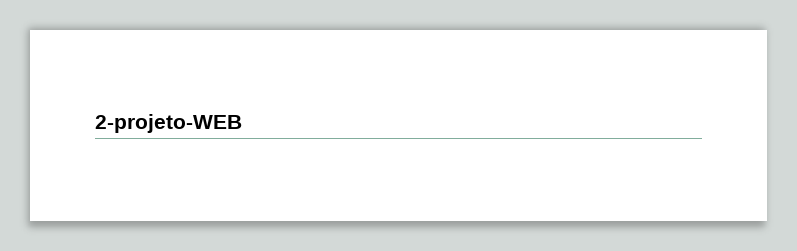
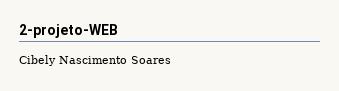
(242, 123) none -> [19,55,171,66] // Cibely Nascimento Soares

